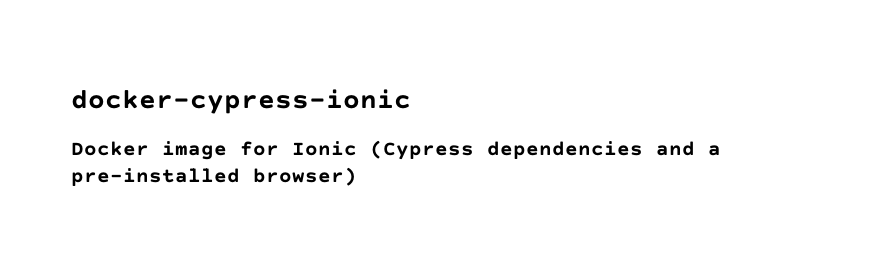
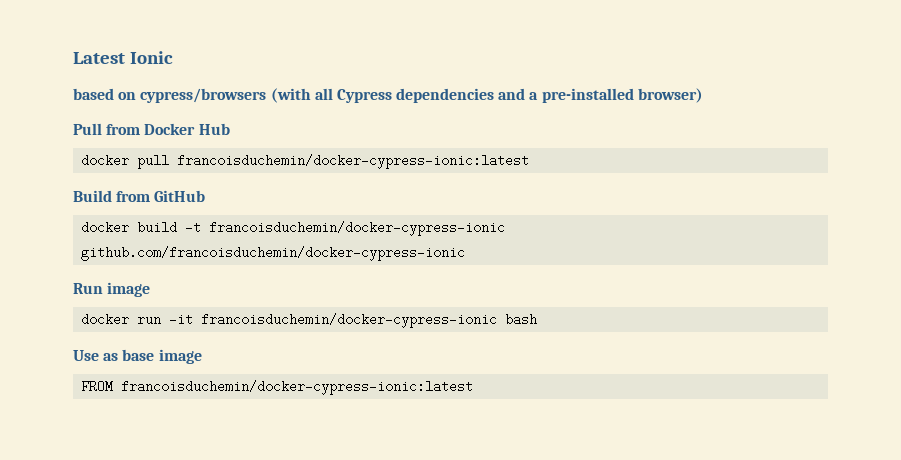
[71,89,411,114] [71,140,474,160] docker-cypress-ionic // Docker image for Ionic (Cypress -> [73,51,173,64] [73,88,392,103] Latest Ionic // based on cypress/browsers (with all Cypress
(357, 176) none -> [73,123,230,135] [81,154,530,169] [73,190,206,202] [81,221,506,236] [81,246,466,261] [73,282,151,297] [81,313,538,328] [73,349,202,364] [81,380,474,395] // Pull from Docker Hub // docker pull francoisduchemin/docker-cypress-ionic:latest // Build from GitHub // docker build -t francoisduchemin/docker-cypress-ionic github.com/francoisduchemin/docker-cypress-ionic // Run image // docker run -it francoisduchemin/docker-cypress-ionic bash // Use as base image // FROM francoisduchemin/docker-cypress-ionic:latest

